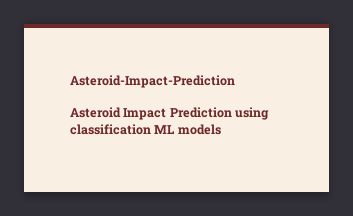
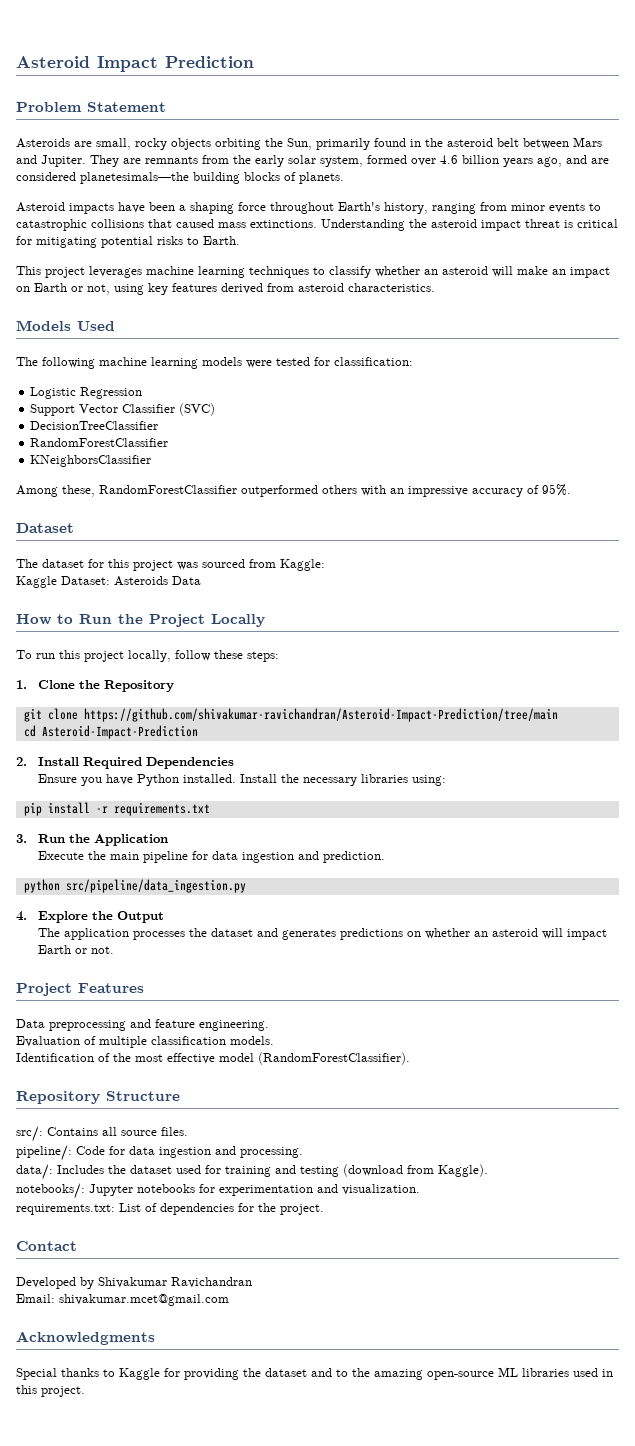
[70,75,235,88] Asteroid-Impact-Prediction // -> (16, 62) none
[235,107,270,120] [70,124,221,135] using classification ML models -> [16,102,166,112] [16,137,602,150] [16,155,609,167] [16,172,344,184] [16,202,601,214] [16,219,618,231] [16,236,240,248] [16,266,610,278] [16,283,435,295] [16,320,115,331] [16,357,413,369] [30,387,143,399] [30,403,216,416] [30,421,159,430] [30,438,169,447] [30,455,152,467] [16,484,571,497] [16,523,74,533] [16,559,325,571] [16,576,201,588] [16,614,265,627] [16,650,279,662] [16,680,174,692] [23,708,558,722] [23,725,198,739] [16,757,234,769] [37,774,446,786] [23,802,210,816] [16,834,168,846] [37,851,385,863] [23,879,246,893] [16,911,164,923] [37,928,607,940] [37,945,114,954] [16,983,144,996] [16,1019,269,1031] [16,1036,274,1048] [16,1052,410,1065] [16,1091,180,1104] [16,1126,188,1142] [16,1145,303,1161] [16,1164,488,1180] [16,1183,420,1199] [16,1203,324,1215] [16,1241,77,1251] [16,1277,252,1289] [16,1294,229,1306] [16,1331,155,1345] [16,1367,613,1380] [16,1385,85,1397] // Problem Statement // Asteroids are small, rocky objects orbiting the Sun, primarily found in the asteroid belt between Mars and Jupiter. They are remnants from the early solar system, formed over 4.6 billion years ago, and are considered planetesimals—the building blocks of planets. // Asteroid impacts have been a shaping force throughout Earth's history, ranging from minor events to catastrophic collisions that caused mass extinctions. Understanding the asteroid impact threat is critical for mitigating potential risks to Earth. // This project leverages machine learning techniques to classify whether an asteroid will make an impact on Earth or not, using key features derived from asteroid characteristics. // Models Used // The following machine learning models were tested for classification: // Logistic Regression // Support Vector Classifier (SVC) // DecisionTreeClassifier // RandomForestClassifier // KNeighborsClassifier // Among these, RandomForestClassifier outperformed others with an impressive accuracy of 95%. // Dataset // The dataset for this project was sourced from Kaggle: // Kaggle Dataset: Asteroids Data // How to Run the Project Locally // To run this project locally, follow these steps: // 1. Clone the Repository // git clone https://github.com/shivakumar-ravichandran/Asteroid-Impact-Prediction/tree/main // cd Asteroid-Impact-Prediction // 2. Install Required Dependencies // Ensure you have Python installed. Install the necessary libraries using: // pip install -r requirements.txt // 3. Run the Application // Execute the main pipeline for data ingestion and prediction. // python src/pipeline/data_ingestion.py // 4. Explore the Output // The application processes the dataset and generates predictions on whether an asteroid will impact Earth or not. // Project Features // Data preprocessing and feature engineering. // Evaluation of multiple classification models. // Identification of the most effective model (RandomForestClassifier). // Repository Structure // src/: Contains all source files. // pipeline/: Code for data ingestion and processing. // data/: Includes the dataset used for training and testing (download from Kaggle). // notebooks/: Jupyter notebooks for experimentation and visualization. // requirements.txt: List of dependencies for the project. // Contact // Developed by Shivakumar Ravichandran // Email: shivakumar.mcet@gmail.com // Acknowledgments // Special thanks to Kaggle for providing the dataset and to the amazing open-source ML libraries used in this project.

